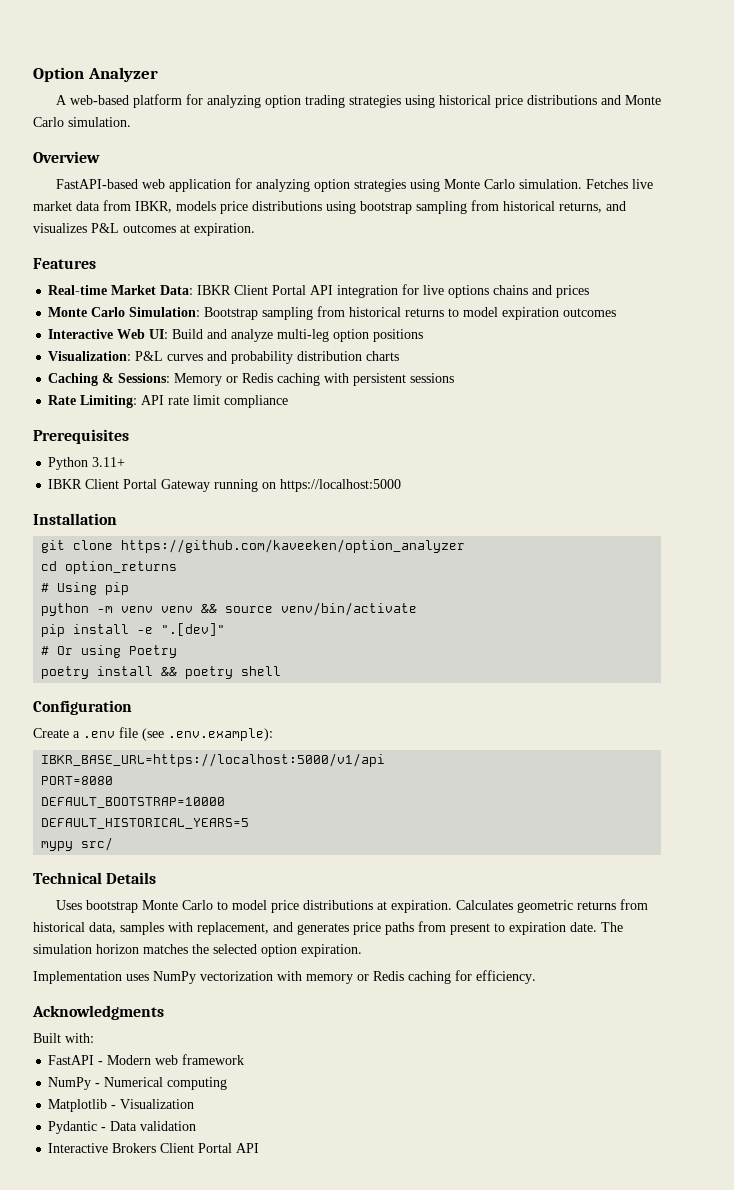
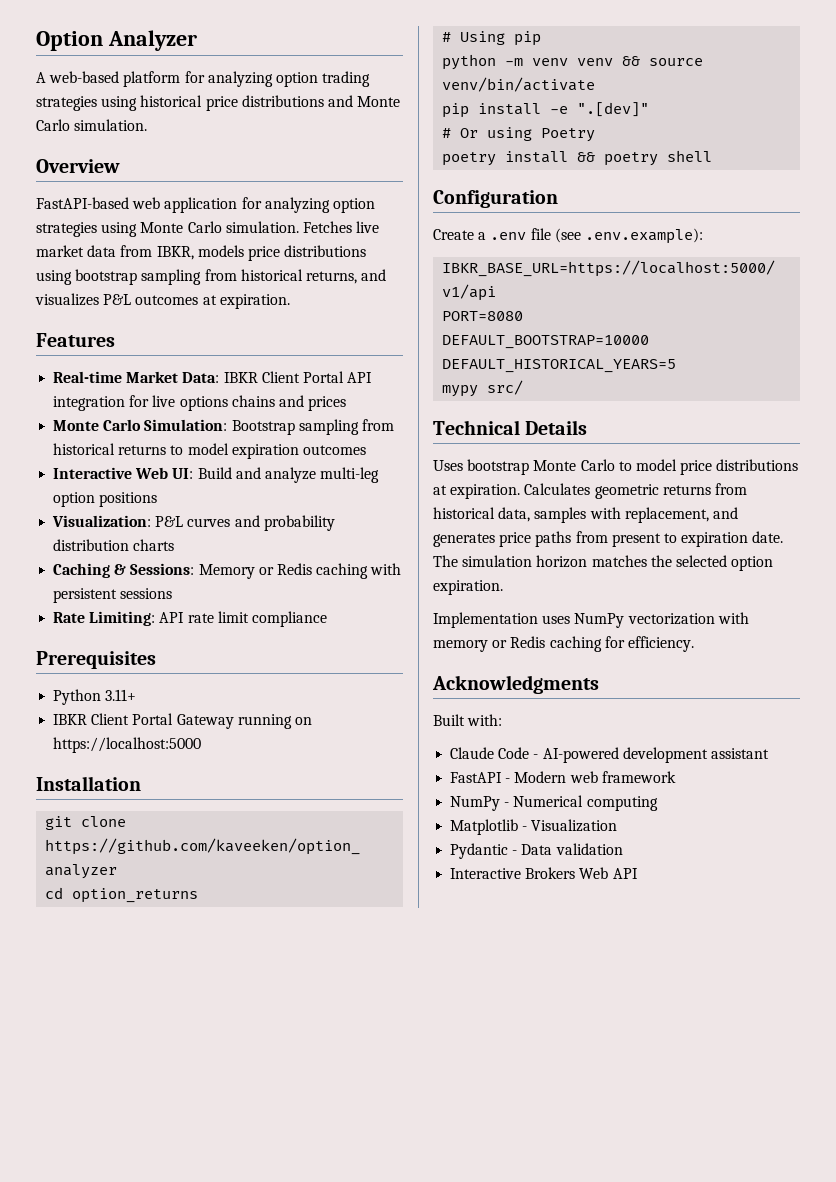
(94, 1038) none -> [450,747,769,763] // Claude Code - AI-powered development assistant
[160,1143,233,1153] Client Portal -> [579,867,609,879] Web

